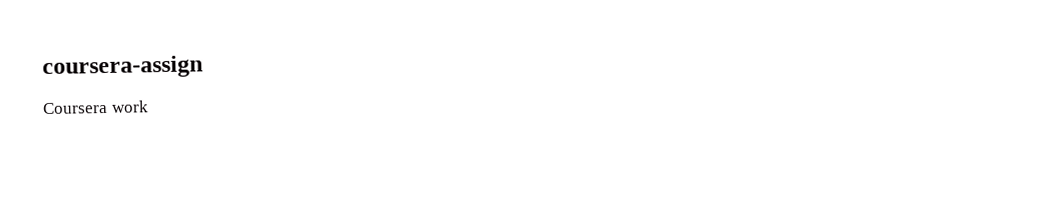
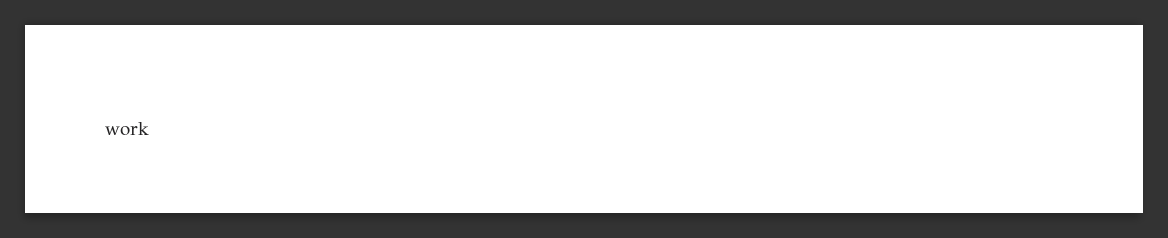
[42,55,203,80] [42,101,108,115] coursera-assign // Coursera -> (105, 129) none

